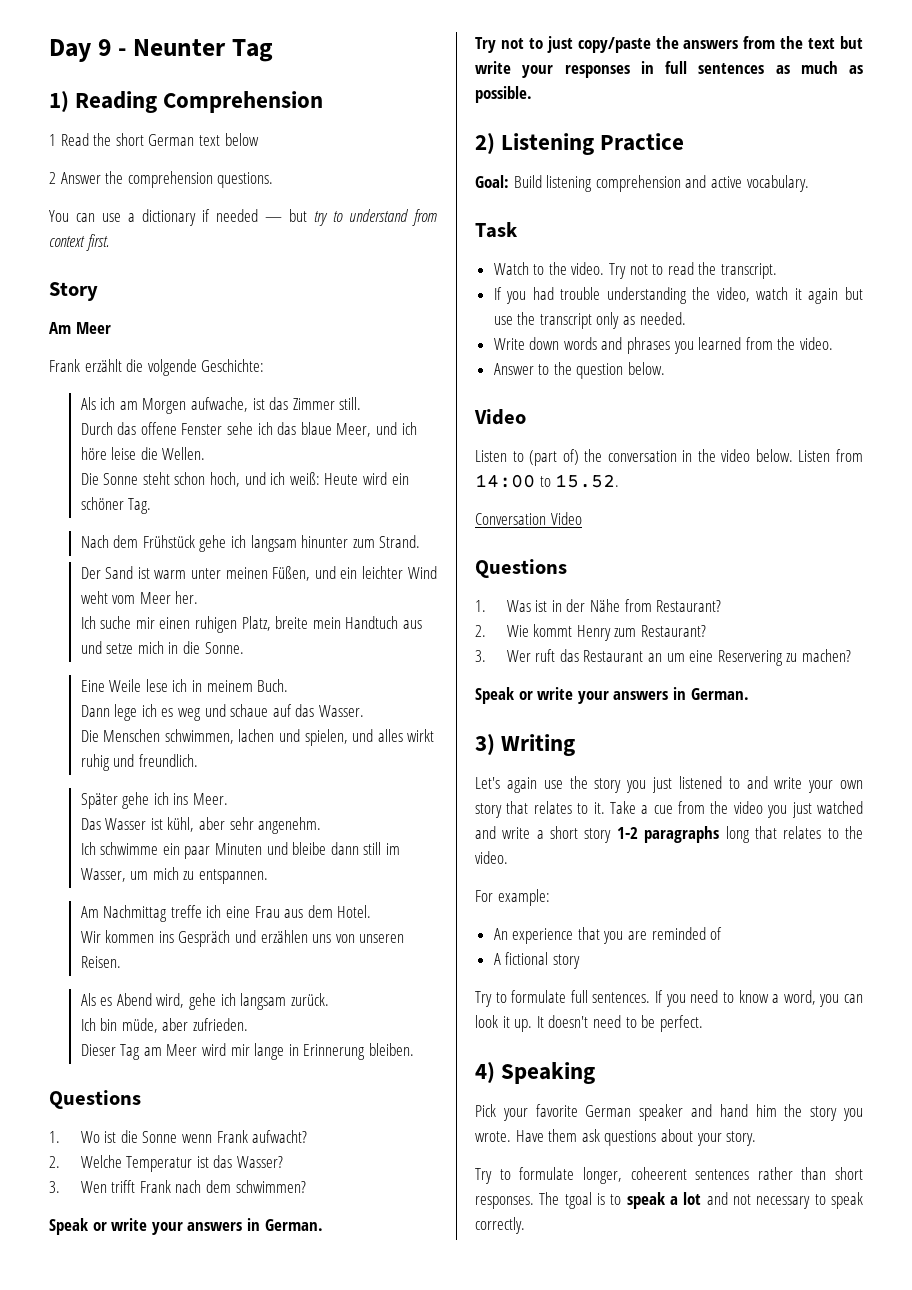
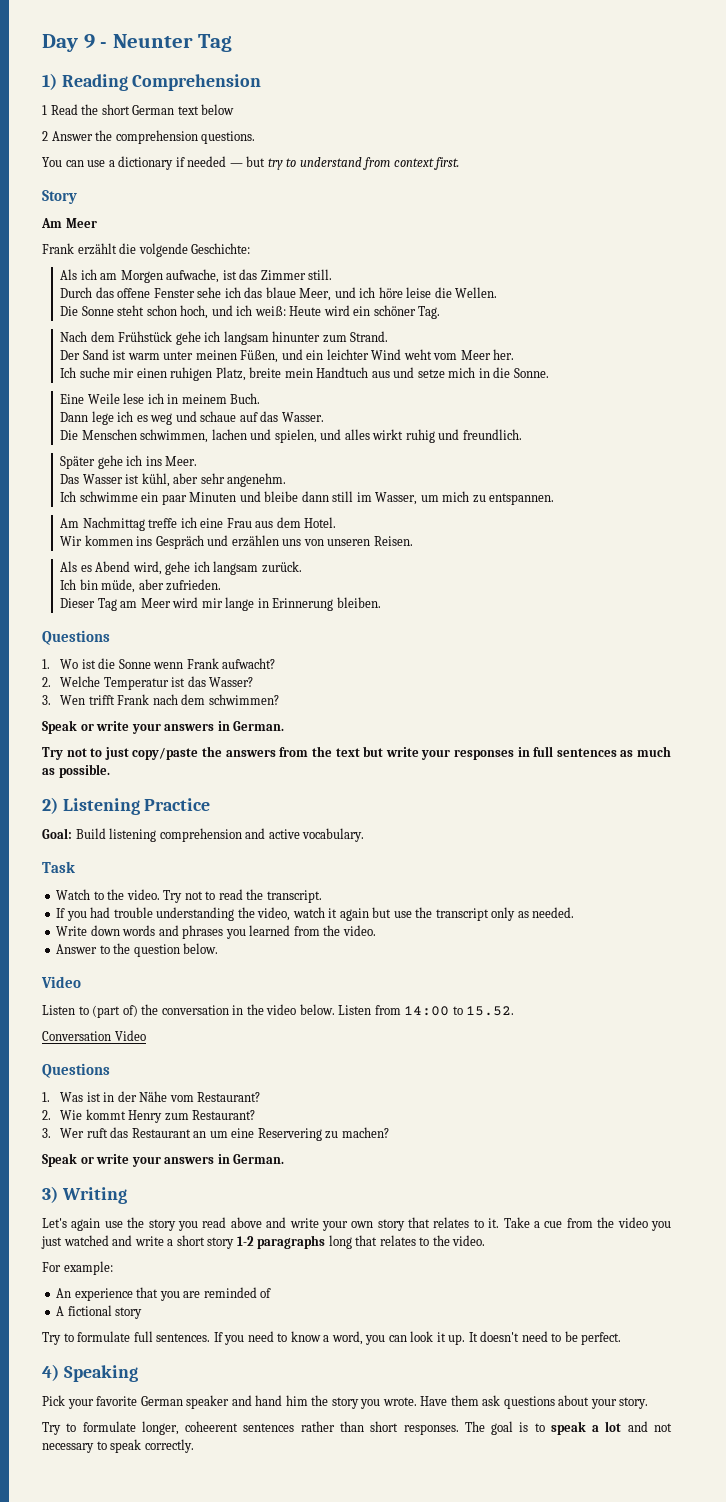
[624,599,652,612] from -> [169,1095,194,1102] vom
[652,776,740,793] just listened to -> [202,1217,262,1228] read above
[564,1192,592,1209] tgoal -> [491,1421,514,1435] goal

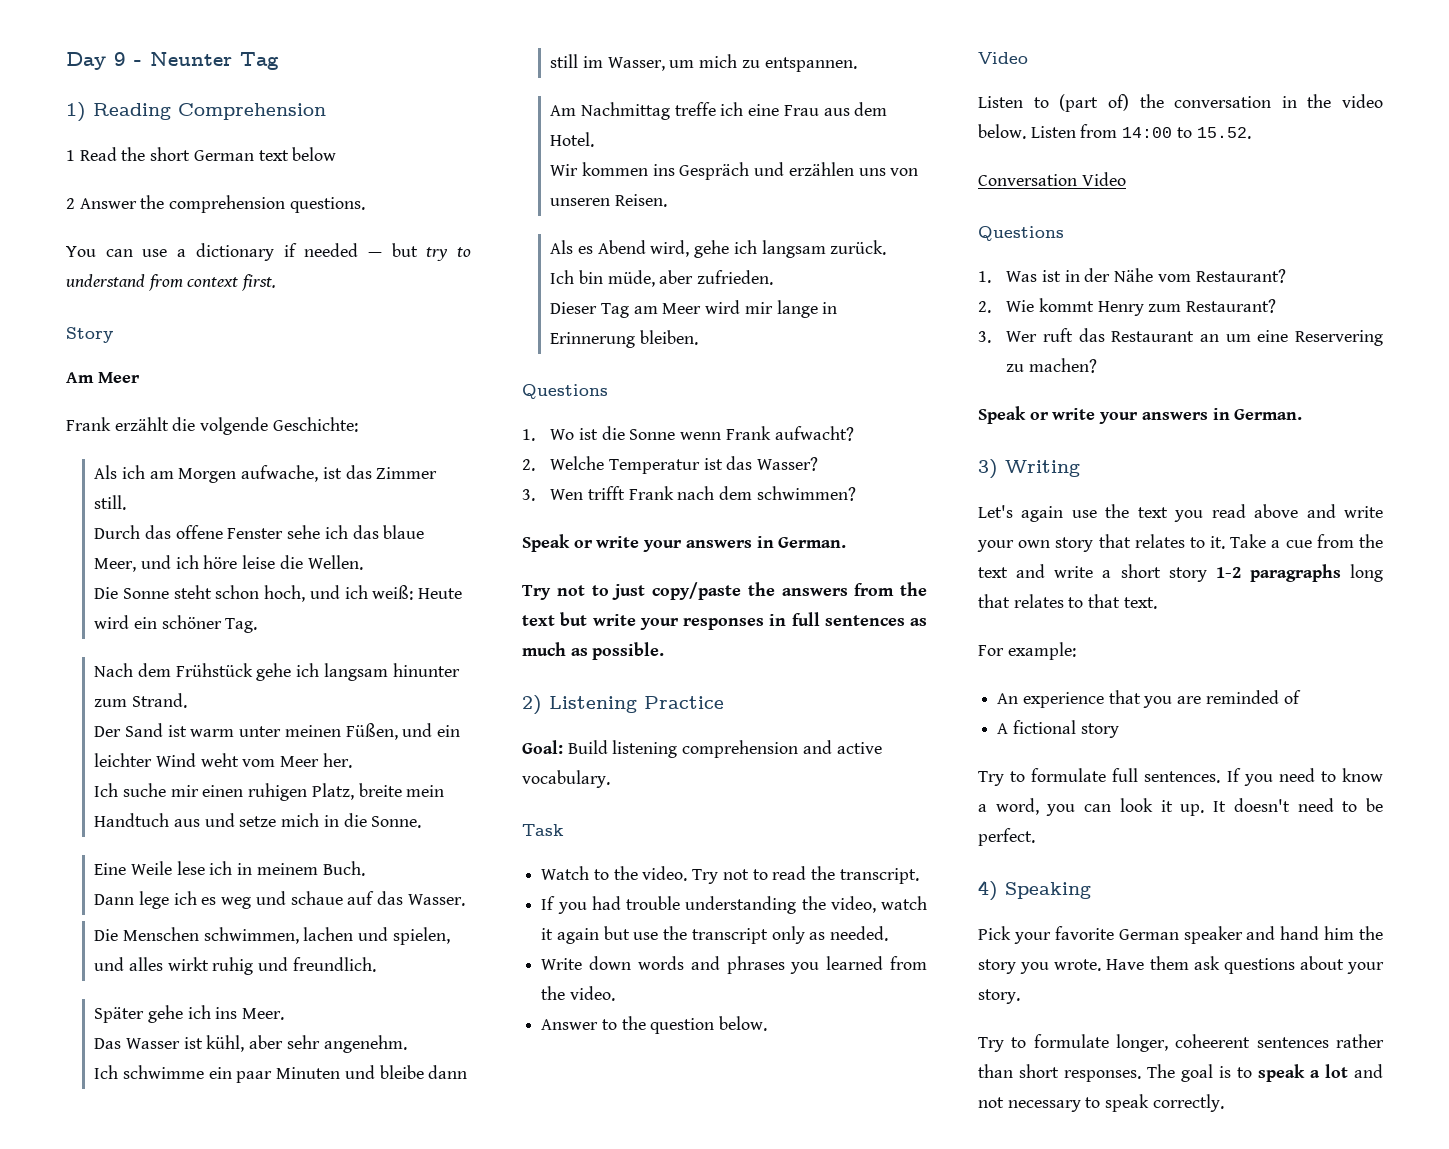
[148,1219,176,1231] story -> [1137,507,1168,518] text
[617,1217,671,1231] [41,1235,109,1249] video you just watched -> [978,567,1008,578] text
[432,1235,486,1246] the video. -> [1088,594,1157,609] that text.

